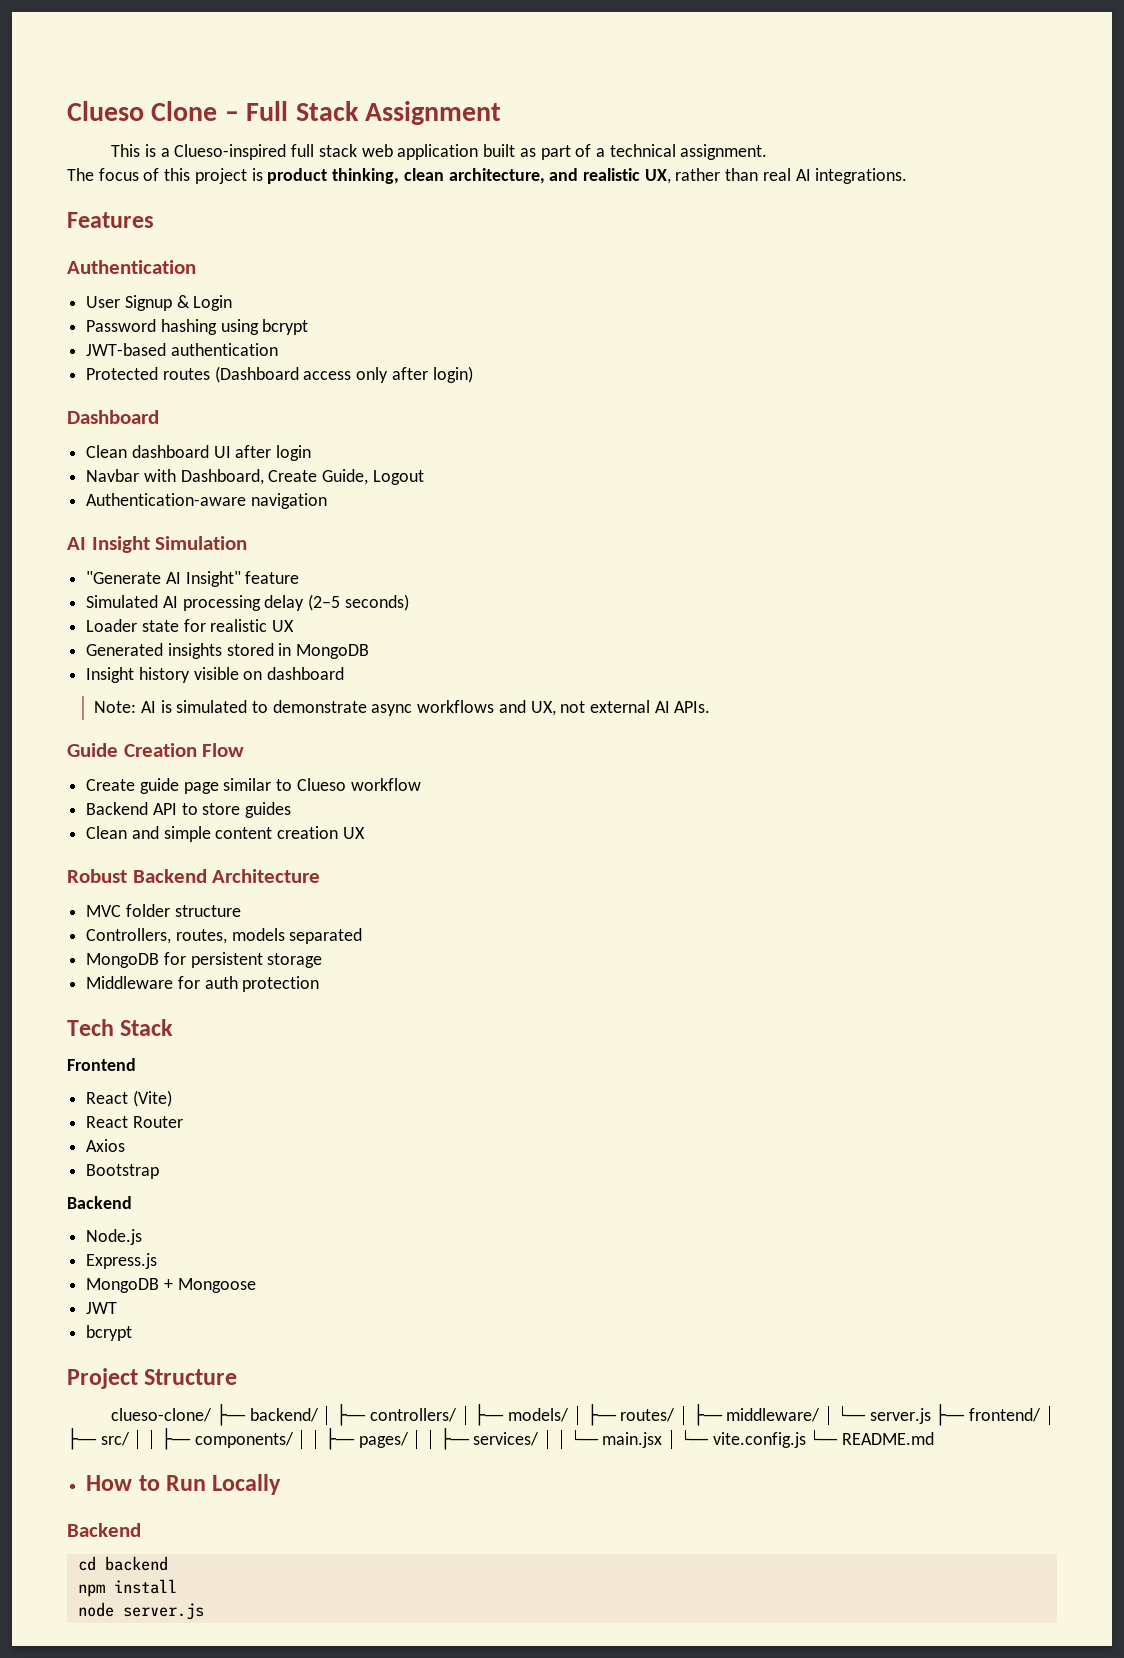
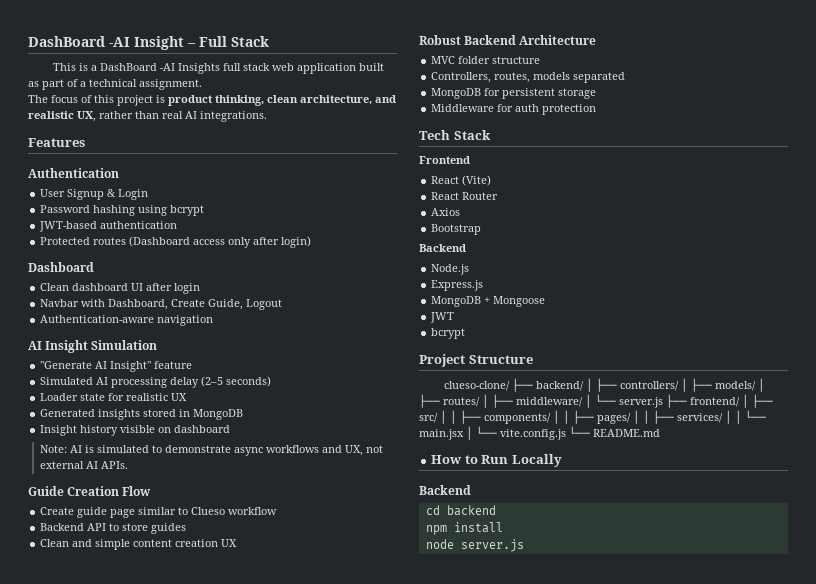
[67,101,218,121] Clueso Clone -> [28,36,184,50] DashBoard -AI Insight
[365,101,502,125] Assignment -> (269, 41) none
[174,144,287,160] Clueso-inspired -> [99,63,220,74] DashBoard -AI Insights

